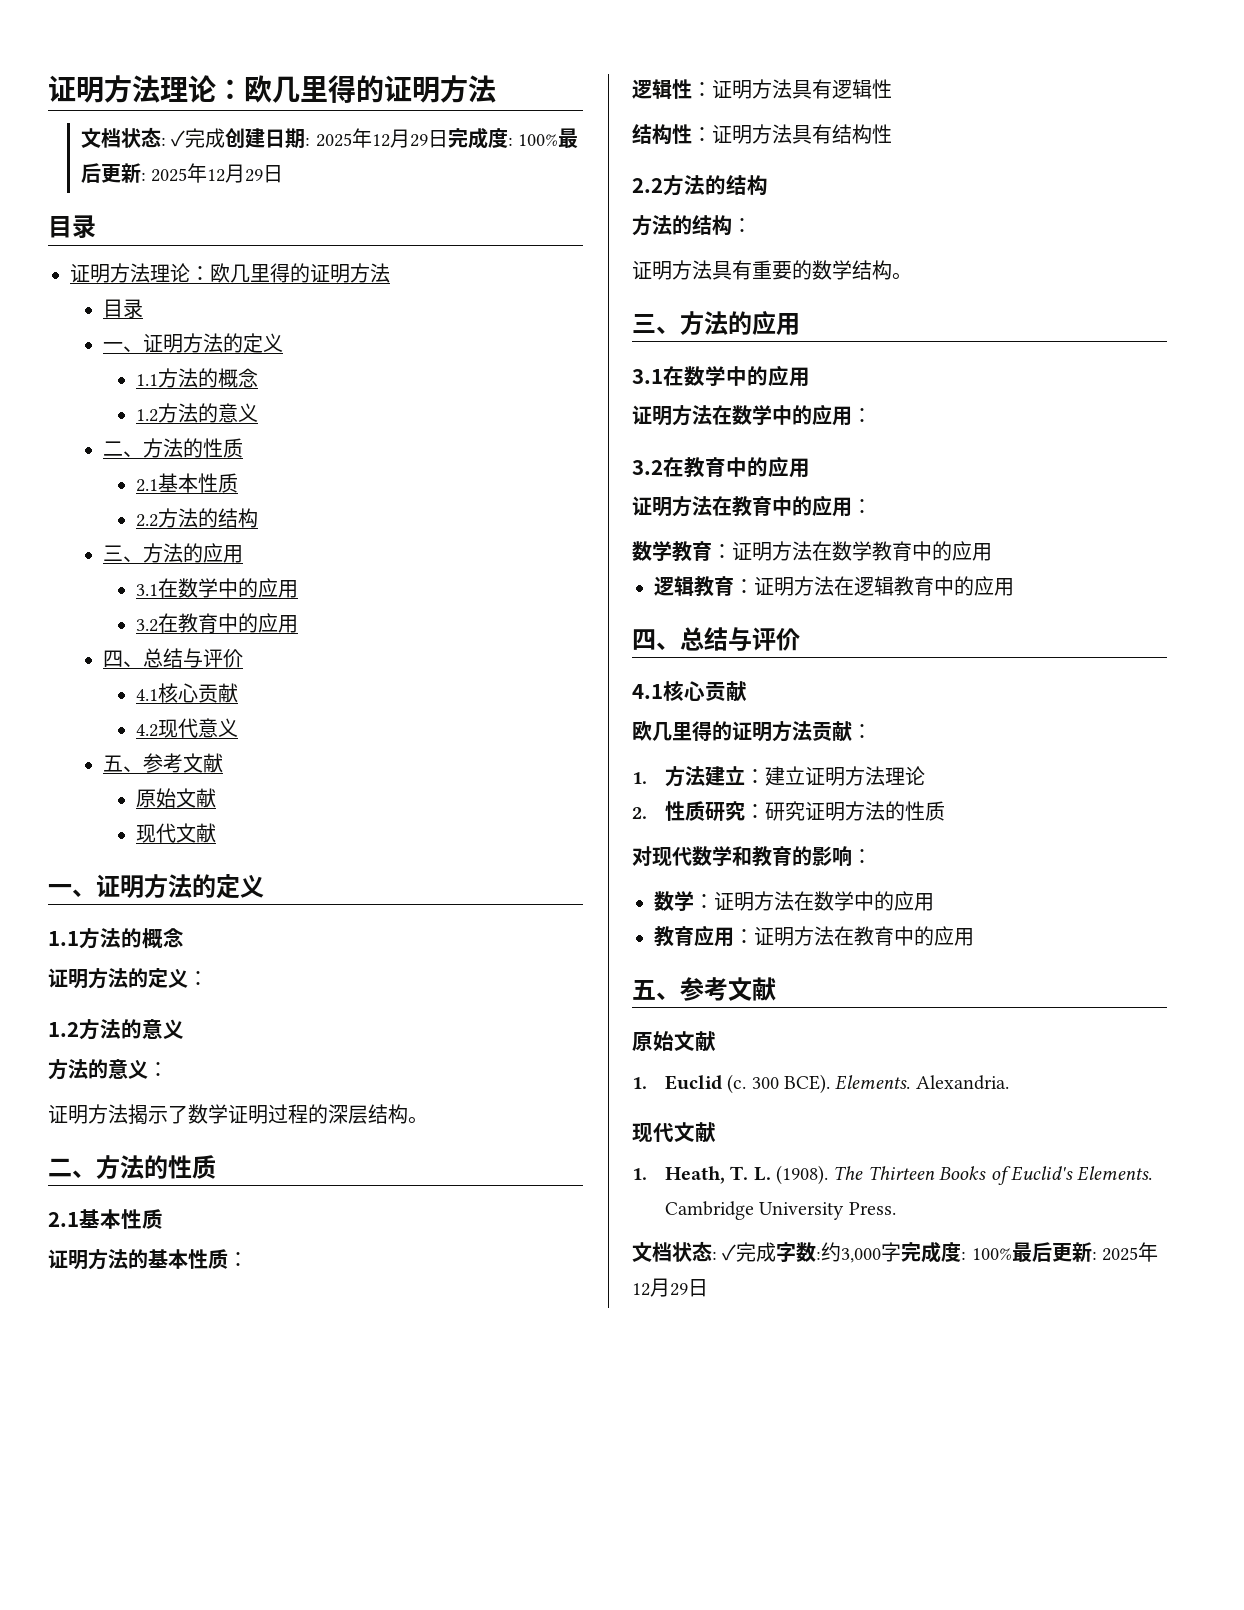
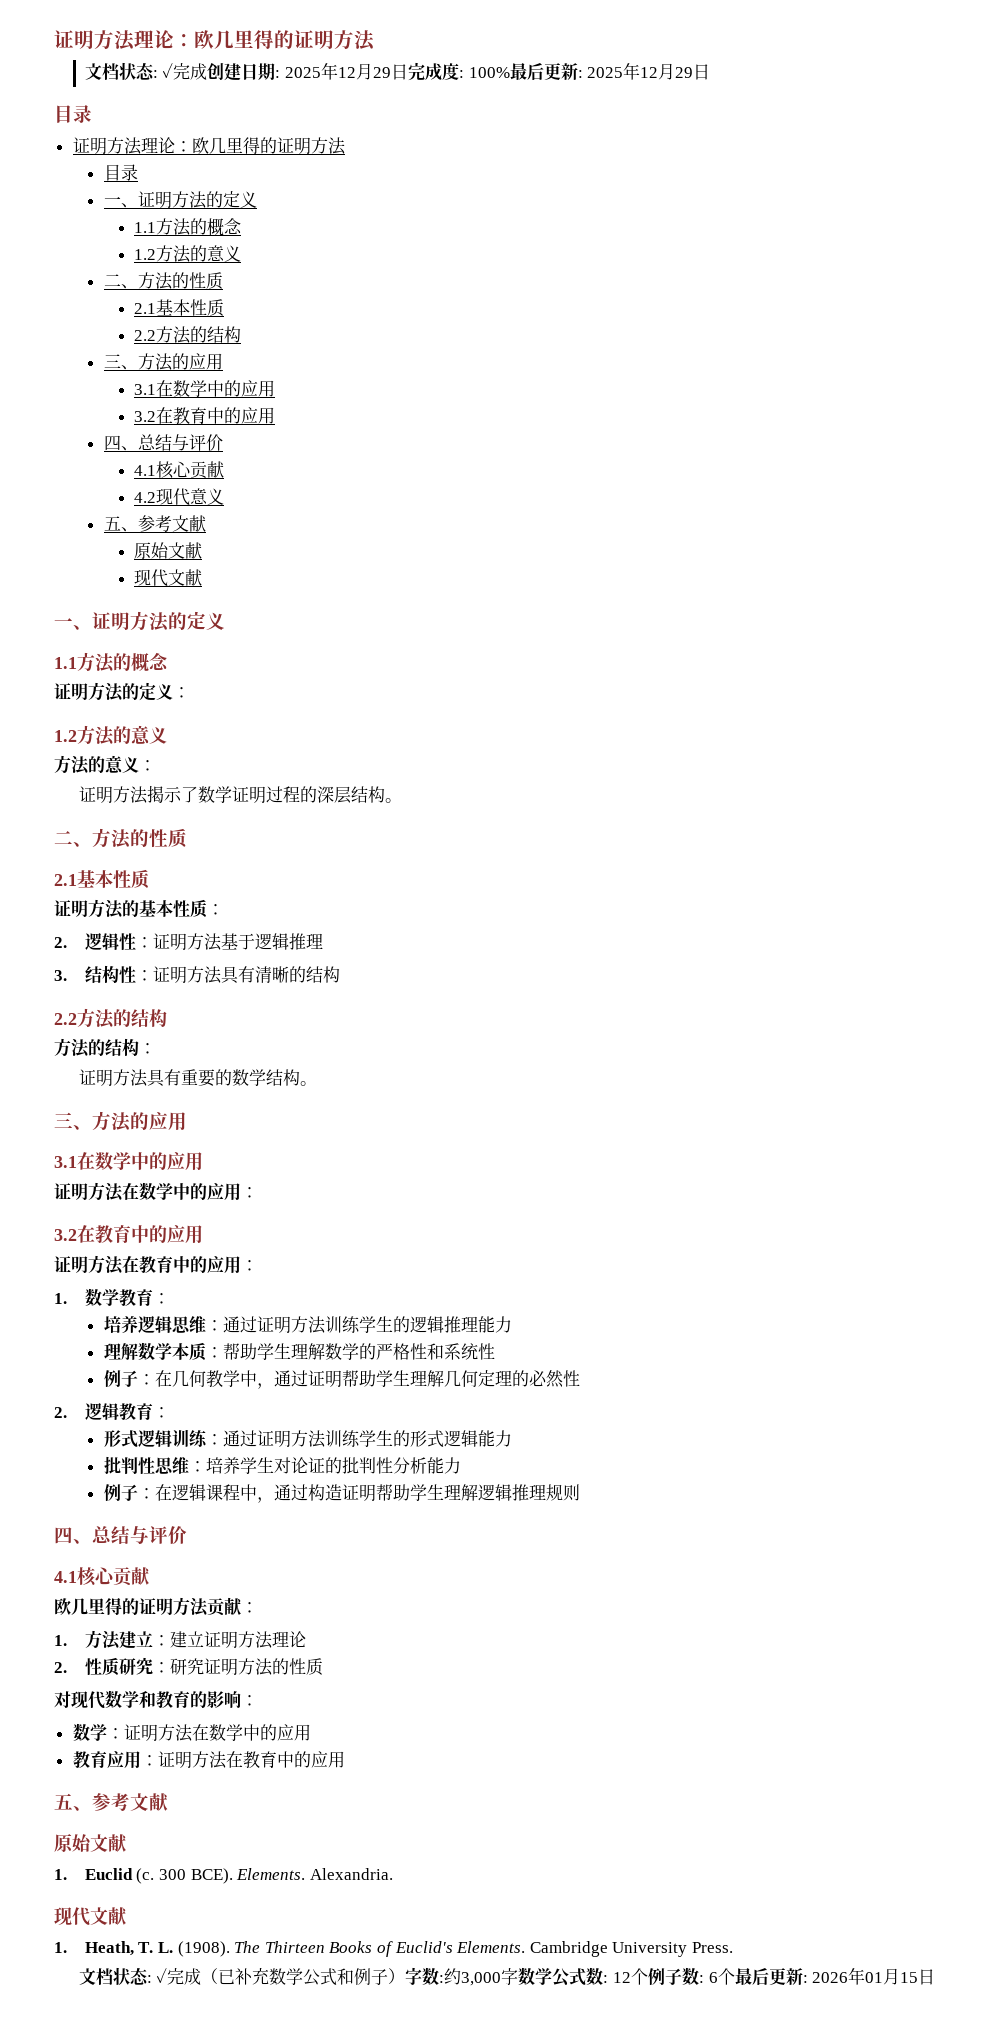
(248, 1259) none -> [54,937,67,948] 2.
[792,79,892,99] 具有逻辑性 // -> [220,933,323,950] [54,970,67,981] 基于逻辑推理 // 3.
[832,124,892,144] 结构性 -> [254,966,340,983] 清晰的结构
(872, 506) none -> [54,1293,67,1304] 1.
[732,541,992,561] [654,576,1014,597] 证明方法在数学教育中的应用 // 逻辑教育：证明方法在逻辑教育中的应用 -> [103,1315,512,1334] [103,1342,495,1361] [103,1370,580,1389] [54,1403,170,1420] [103,1430,512,1448] [103,1456,461,1475] [103,1484,580,1503] // 培养逻辑思维：通过证明方法训练学生的逻辑推理能力 // 理解数学本质：帮助学生理解数学的严格性和系统性 // 例子：在几何教学中，通过证明帮助学生理解几何定理的必然性 // 2.逻辑教育： // 形式逻辑训练：通过证明方法训练学生的形式逻辑能力 // 批判性思维：培养学生对论证的批判性分析能力 // 例子：在逻辑课程中，通过构造证明帮助学生理解逻辑推理规则
[776,1241,1159,1263] [632,1278,688,1297] 字数:约3,000字完成度: 100%最后更新: 2025年12月29 -> [201,1967,919,1987] （已补充数学公式和例子）字数:约3,000字数学公式数: 12个例子数: 6个最后更新: 2026年01月15

